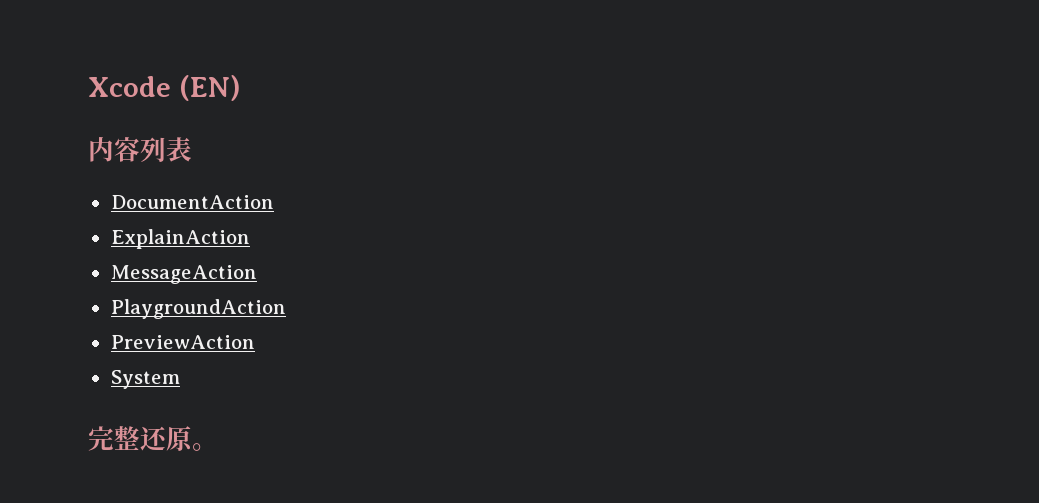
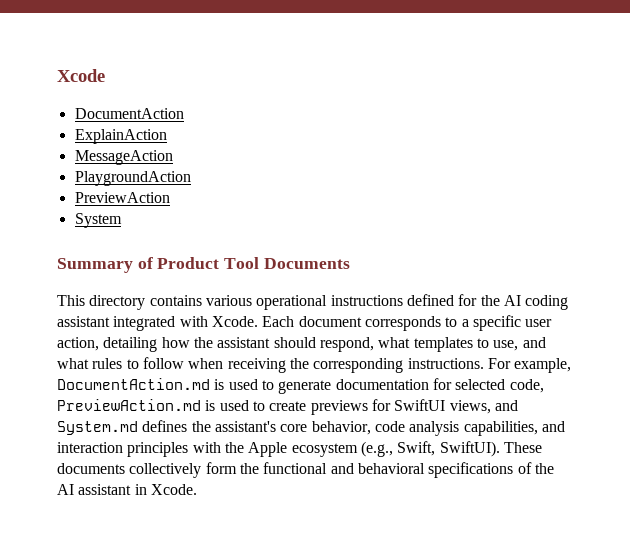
[178,75,241,101] [88,137,192,163] (EN) // 内容列表 -> (105, 75) none
[88,426,218,451] 完整还原。 -> [57,257,350,273] [57,294,569,310] [57,315,553,331] [57,337,546,352] [57,357,572,373] [57,378,544,394] [57,399,518,415] [57,420,565,436] [57,441,542,457] [57,462,554,478] [57,484,197,495] Summary of Product Tool Documents // This directory contains various operational instructions defined for the AI coding assistant integrated with Xcode. Each document corresponds to a specific user action, detailing how the assistant should respond, what templates to use, and what rules to follow when receiving the corresponding instructions. For example, DocumentAction.md is used to generate documentation for selected code, PreviewAction.md is used to create previews for SwiftUI views, and System.md defines the assistant's core behavior, code analysis capabilities, and interaction principles with the Apple ecosystem (e.g., Swift, SwiftUI). These documents collectively form the functional and behavioral specifications of the AI assistant in Xcode.

